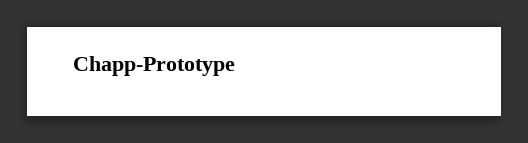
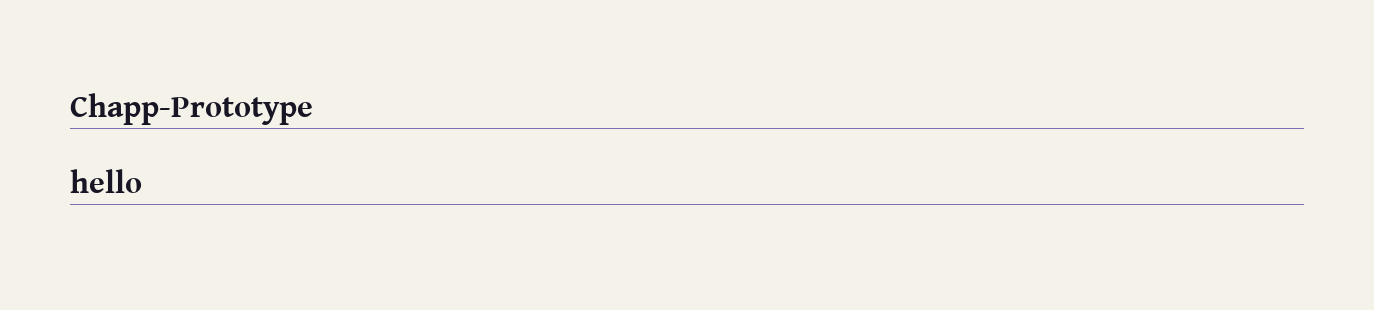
(235, 66) none -> [70,169,142,193] // hello

